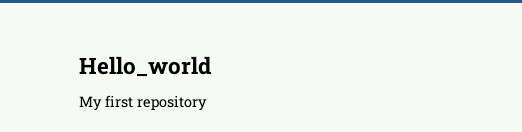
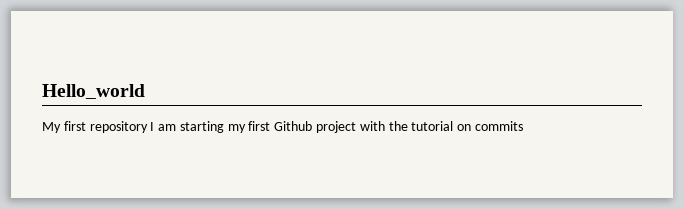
(207, 103) none -> [150,121,523,133] I am starting my first Github project with the tutorial on commits

